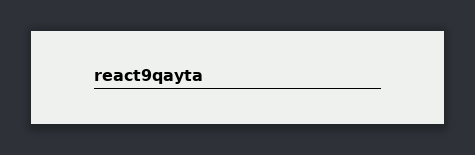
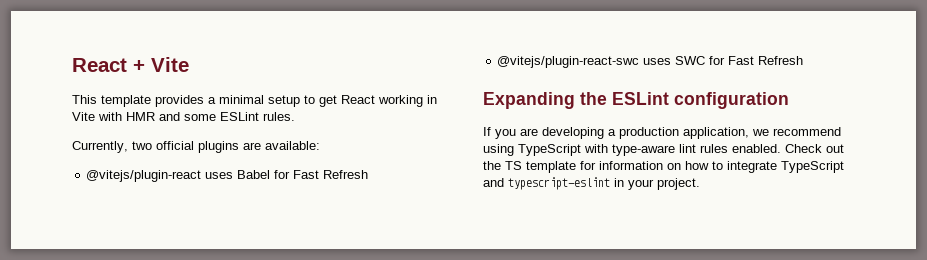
[94,69,203,84] react9qayta -> [72,57,189,72] [72,95,437,107] [72,112,295,121] [72,141,320,153] [86,170,369,182] [497,56,804,68] [483,92,789,109] [483,127,841,139] [483,144,844,156] [483,161,844,173] [483,177,700,190] React + Vite // This template provides a minimal setup to get React working in Vite with HMR and some ESLint rules. // Currently, two official plugins are available: // @vitejs/plugin-react uses Babel for Fast Refresh // @vitejs/plugin-react-swc uses SWC for Fast Refresh // Expanding the ESLint configuration // If you are developing a production application, we recommend using TypeScript with type-aware lint rules enabled. Check out the TS template for information on how to integrate TypeScript and typescript-eslint in your project.

